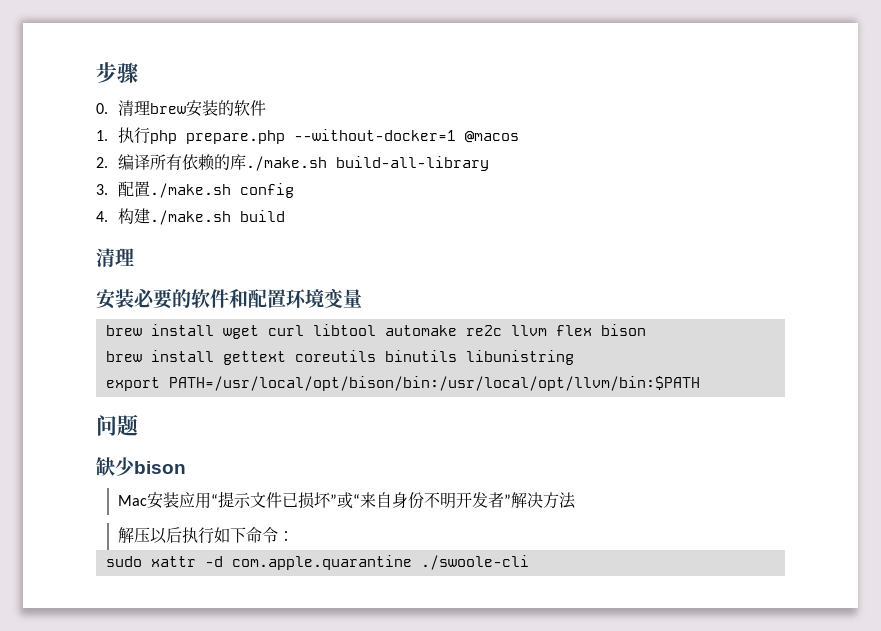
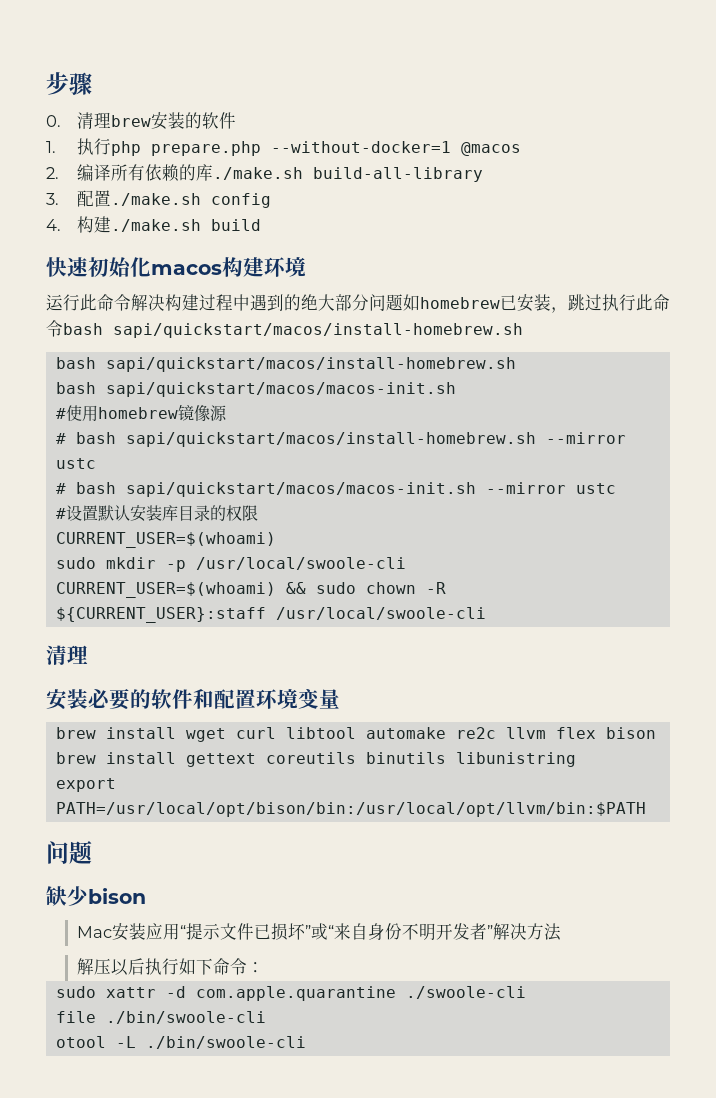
(286, 216) none -> [46,257,306,277] [46,294,670,313] [46,320,523,338] [55,357,516,372] [55,382,456,397] [55,404,227,422] [55,432,626,447] [55,458,96,469] [55,482,616,497] [55,505,258,522] [55,532,276,548] [55,557,406,572] [55,582,446,598] [55,607,486,623] // 快速初始化macos构建环境 // 运行此命令解决构建过程中遇到的绝大部分问题如homebrew已安装，跳过执行此命令bash sapi/quickstart/macos/install-homebrew.sh // bash sapi/quickstart/macos/install-homebrew.sh // bash sapi/quickstart/macos/macos-init.sh // #使用homebrew镜像源 // # bash sapi/quickstart/macos/install-homebrew.sh --mirror ustc // # bash sapi/quickstart/macos/macos-init.sh --mirror ustc // #设置默认安装库目录的权限 // CURRENT_USER=$(whoami) // sudo mkdir -p /usr/local/swoole-cli // CURRENT_USER=$(whoami) && sudo chown -R ${CURRENT_USER}:staff /usr/local/swoole-cli
(529, 562) none -> [55,1011,266,1024] [55,1036,306,1049] // file ./bin/swoole-cli // otool -L ./bin/swoole-cli

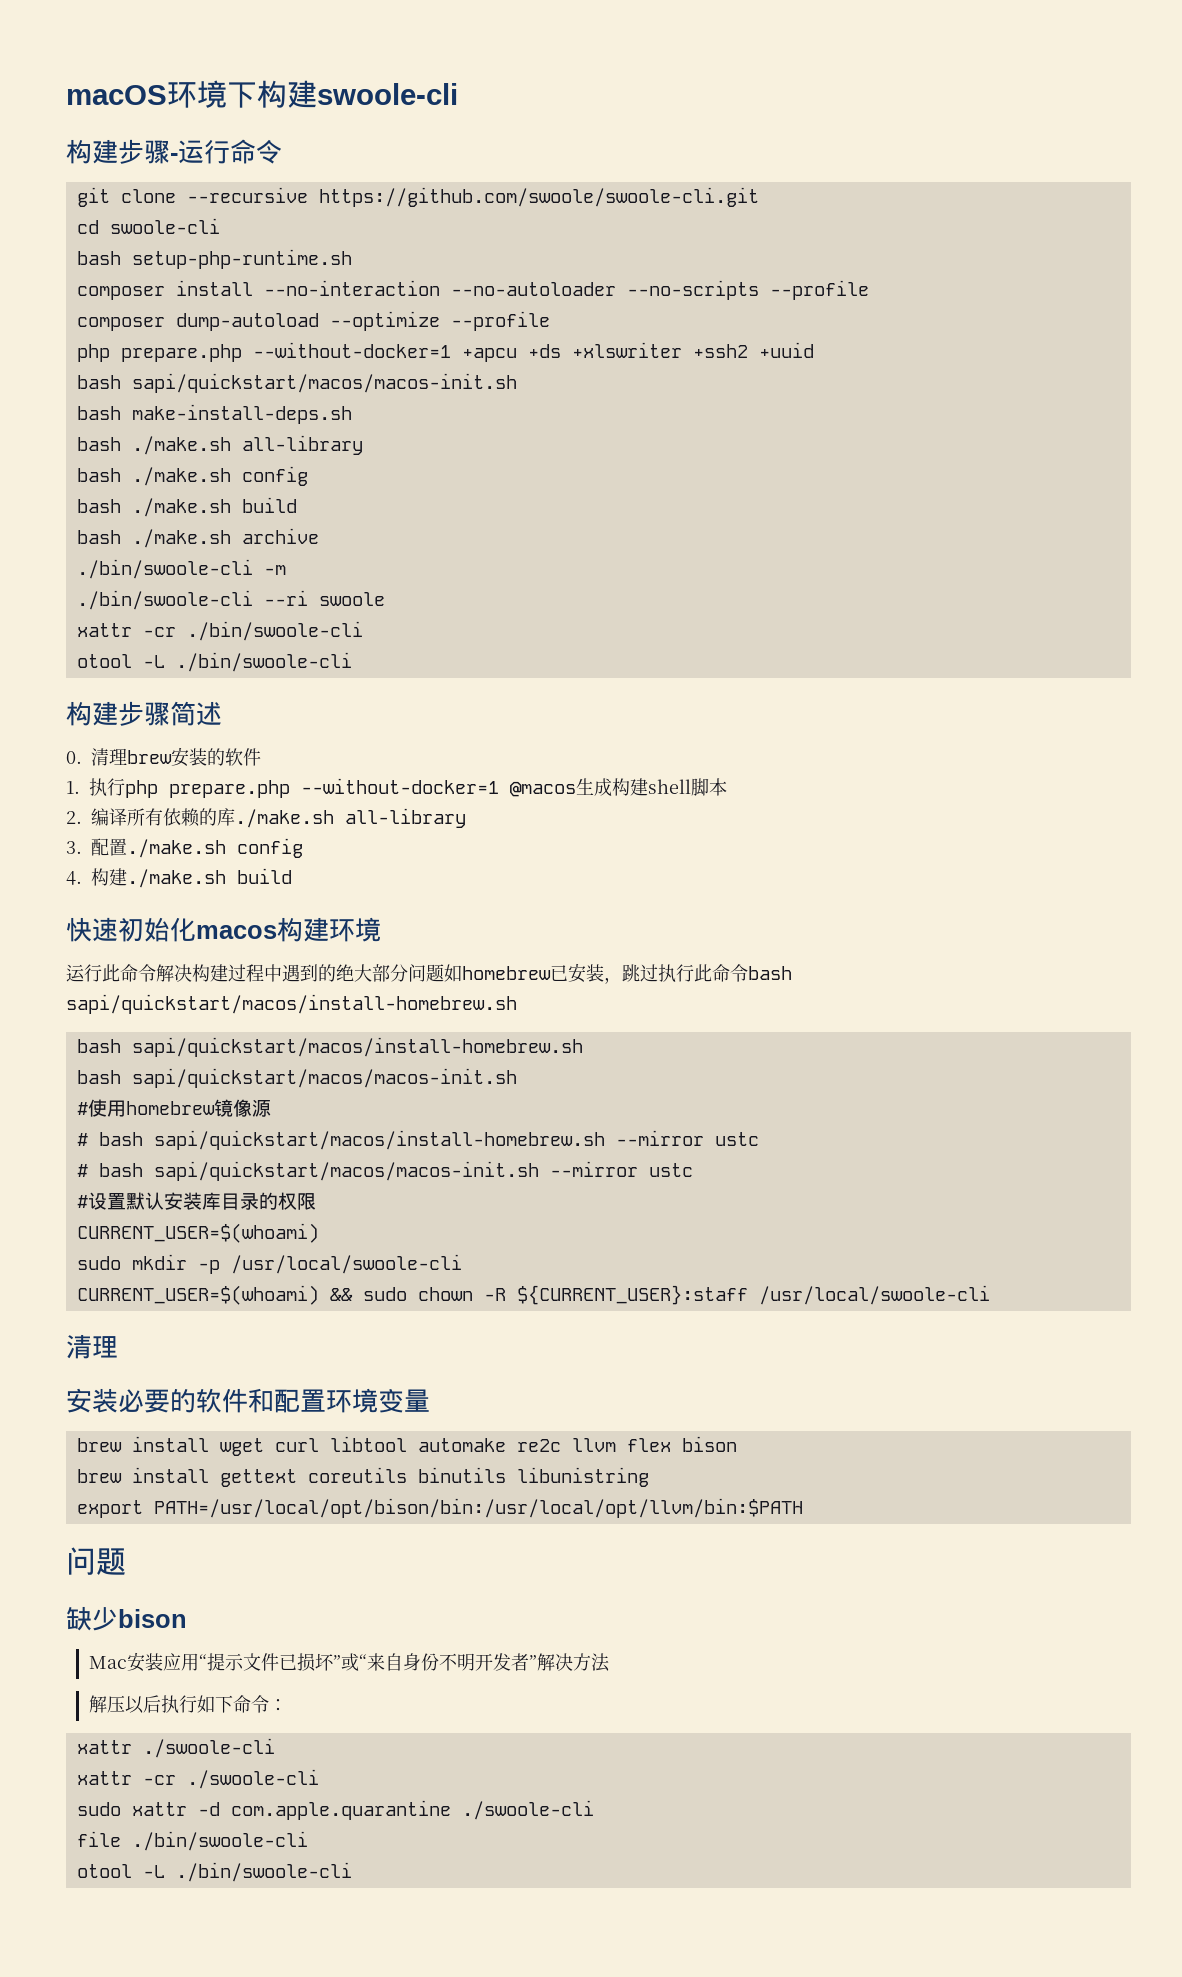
[46,72,92,95] 步骤 -> [66,80,458,108] [66,139,282,164] [76,187,759,207] [76,218,220,234] [76,249,352,269] [76,280,869,300] [76,311,550,331] [76,342,814,362] [76,373,517,393] [76,404,352,424] [76,435,363,455] [76,466,308,486] [76,497,297,517] [76,528,319,548] [76,559,286,579] [76,590,385,610] [76,621,363,641] [76,652,352,672] [66,701,222,726] macOS环境下构建swoole-cli // 构建步骤-运行命令 // git clone --recursive https://github.com/swoole/swoole-cli.git // cd swoole-cli // bash setup-php-runtime.sh // composer install --no-interaction --no-autoloader --no-scripts --profile // composer dump-autoload --optimize --profile // php prepare.php --without-docker=1 +apcu +ds +xlswriter +ssh2 +uuid // bash sapi/quickstart/macos/macos-init.sh // bash make-install-deps.sh // bash ./make.sh all-library // bash ./make.sh config // bash ./make.sh build // bash ./make.sh archive // ./bin/swoole-cli -m // ./bin/swoole-cli --ri swoole // xattr -cr ./bin/swoole-cli // otool -L ./bin/swoole-cli // 构建步骤简述
(521, 149) none -> [576,778,727,796] 生成构建shell脚本
[312,167,483,182] build-all-library -> [345,808,466,828] all-library
(264, 967) none -> [76,1738,275,1758] [76,1769,319,1789] // xattr ./swoole-cli // xattr -cr ./swoole-cli

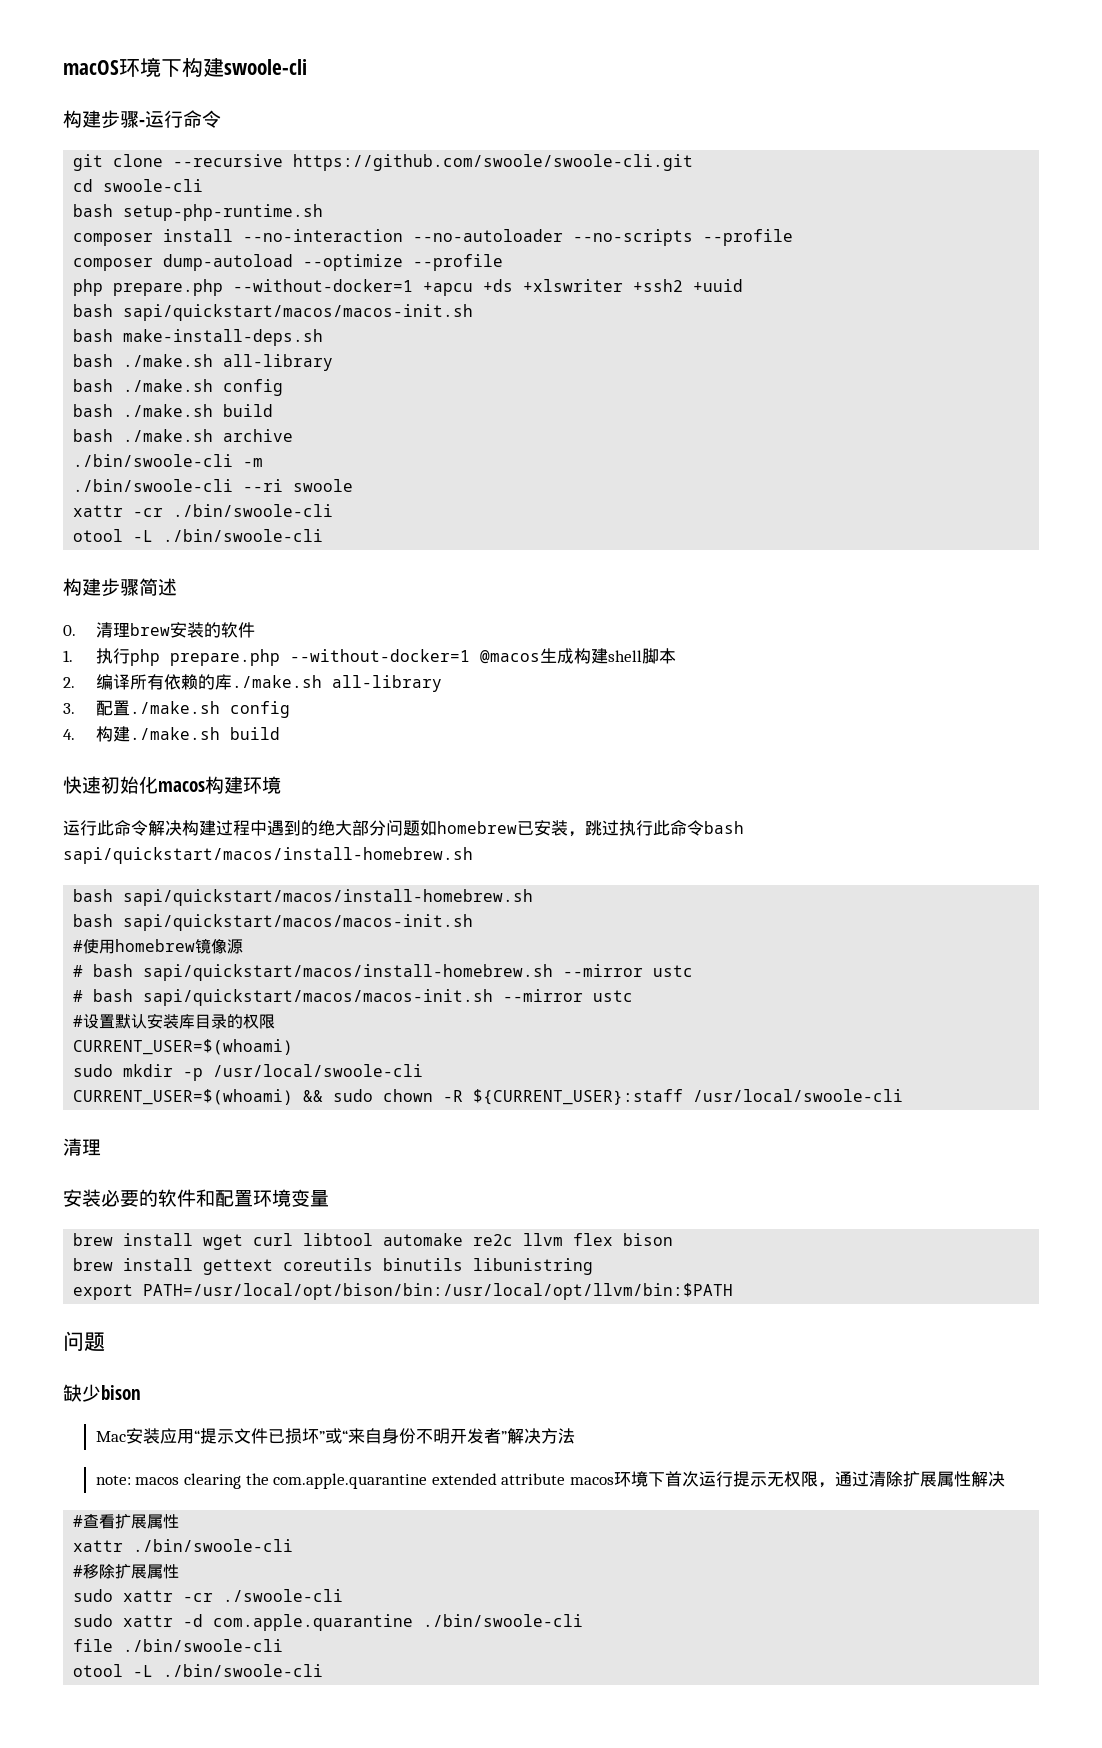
[88,1695,287,1714] [76,1738,275,1758] 解压以后执行如下命令： // xattr ./swoole-cli // -> [95,1471,1005,1489] [73,1514,180,1529] [73,1539,294,1552] [73,1564,180,1579] [73,1589,114,1602] note: macos clearing the com.apple.quarantine extended attribute macos环境下首次运行提示无权限，通过清除扩展属性解决 // #查看扩展属性 // xattr ./bin/swoole-cli // #移除扩展属性 // sudo
[461,1800,594,1820] ./swoole-cli -> [423,1614,584,1627] ./bin/swoole-cli

